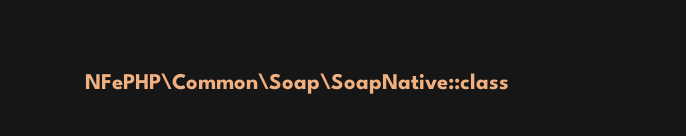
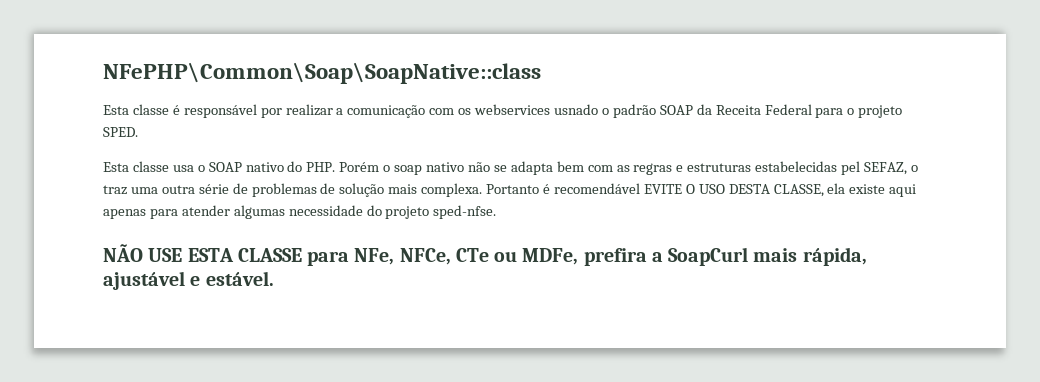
(509, 83) none -> [103,104,903,118] [103,127,138,137] [103,161,918,175] [103,183,917,197] [103,205,497,219] [103,244,867,266] [103,271,274,290] // Esta classe é responsável por realizar a comunicação com os webservices usnado o padrão SOAP da Receita Federal para o projeto SPED. // Esta classe usa o SOAP nativo do PHP. Porém o soap nativo não se adapta bem com as regras e estruturas estabelecidas pel SEFAZ, o traz uma outra série de problemas de solução mais complexa. Portanto é recomendável EVITE O USO DESTA CLASSE, ela existe aqui apenas para atender algumas necessidade do projeto sped-nfse. // NÃO USE ESTA CLASSE para NFe, NFCe, CTe ou MDFe, prefira a SoapCurl mais rápida, ajustável e estável.

